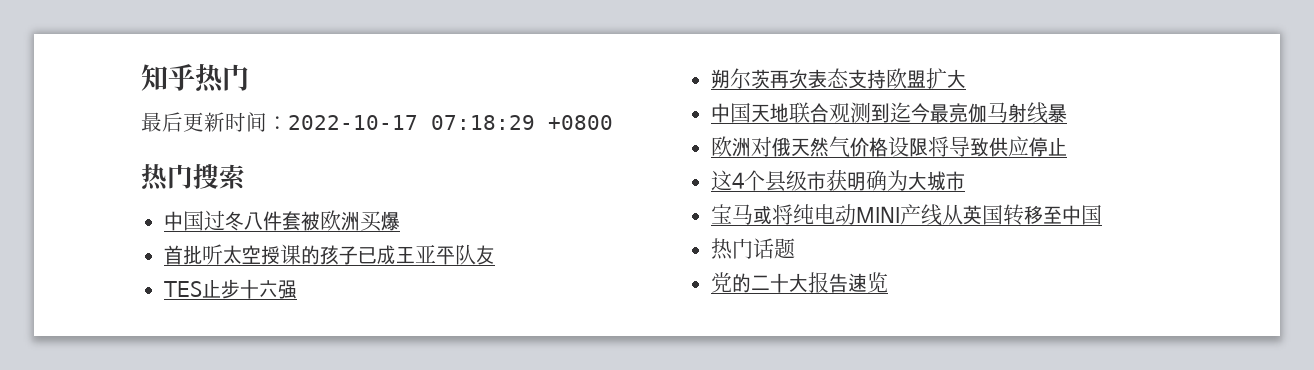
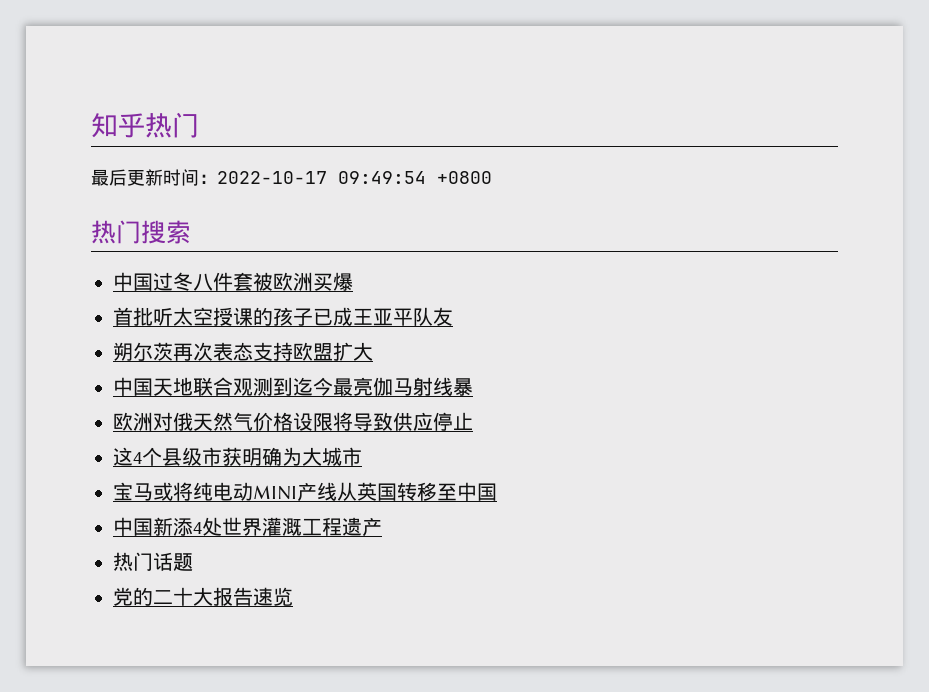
[431,115,535,130] 07:18:29 -> [338,171,426,184] 09:49:54
[164,279,298,299] // TES止步十六强 -> (453, 316) none
(1103, 214) none -> [113,517,382,536] // 中国新添4处世界灌溉工程遗产

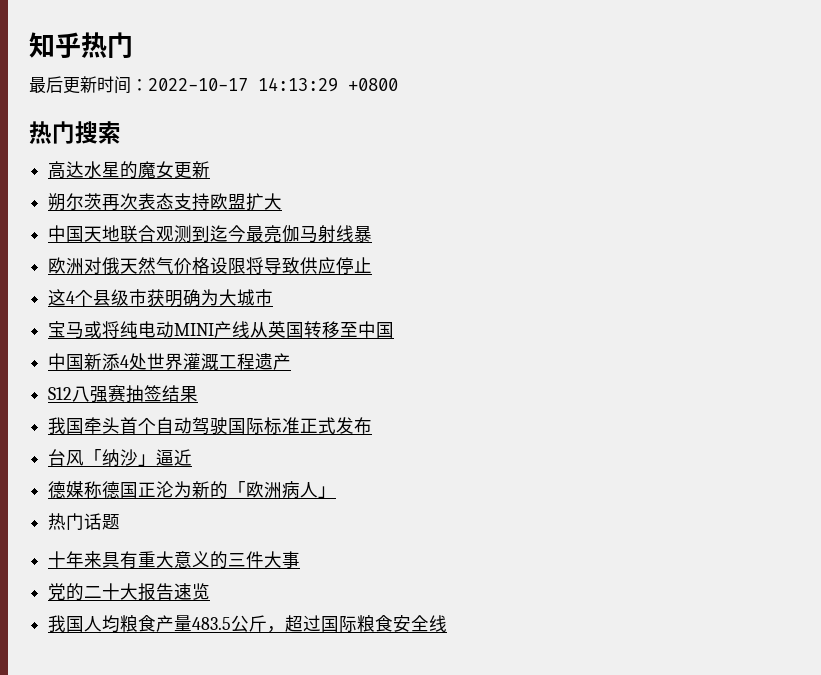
[338,171,426,184] 09:49:54 -> [258,77,338,92] 14:13:29
[113,272,353,291] [113,307,453,326] 中国过冬八件套被欧洲买爆 // 首批听太空授课的孩子已成王亚平队友 -> [48,161,211,179] 高达水星的魔女更新
[113,552,193,571] 热门话题 -> [48,384,199,403] [48,417,373,435] [48,449,193,467] [48,481,337,499] [48,513,121,530] [48,551,301,569] S12八强赛抽签结果 // 我国牵头首个自动驾驶国际标准正式发布 // 台风「纳沙」逼近 // 德媒称德国正沦为新的「欧洲病人」 // 热门话题 // 十年来具有重大意义的三件大事
(293, 596) none -> [48,615,448,633] // 我国人均粮食产量483.5公斤，超过国际粮食安全线

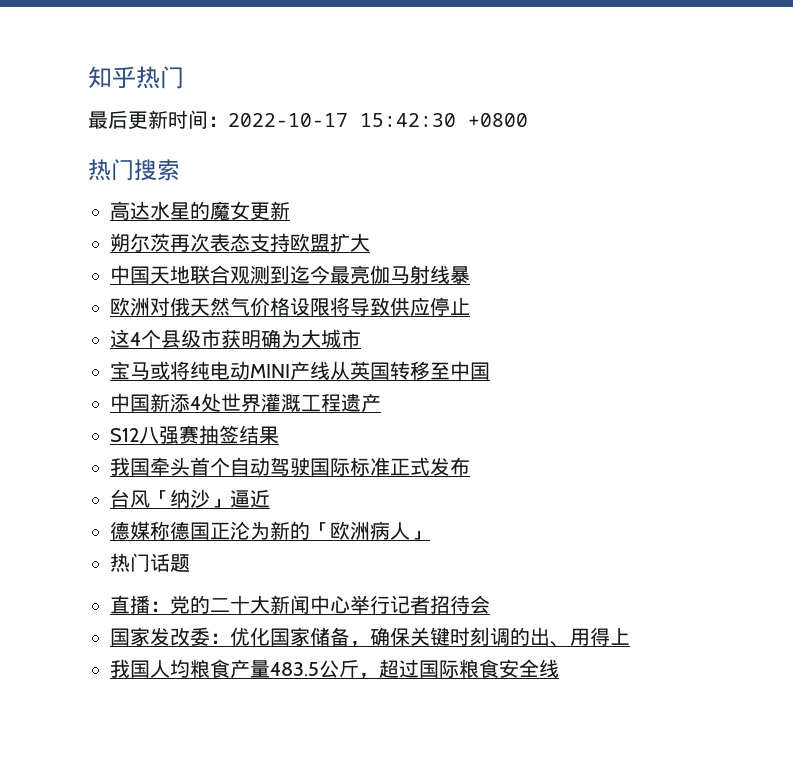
[258,77,338,92] 14:13:29 -> [360,113,456,127] 15:42:30
[48,551,301,569] [48,583,211,601] 十年来具有重大意义的三件大事 // 党的二十大报告速览 -> [110,595,490,614] [110,627,630,647] 直播：党的二十大新闻中心举行记者招待会 // 国家发改委：优化国家储备，确保关键时刻调的出、用得上

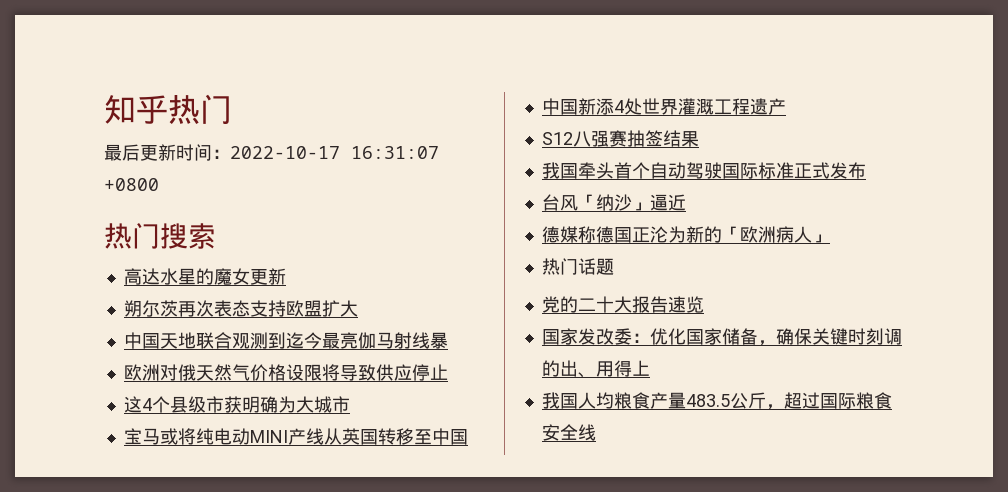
[360,113,456,127] 15:42:30 -> [351,146,439,159] 16:31:07
[110,595,170,614] 直播： -> (614, 266) none
[270,595,490,614] 新闻中心举行记者招待会 -> [631,296,704,313] 报告速览

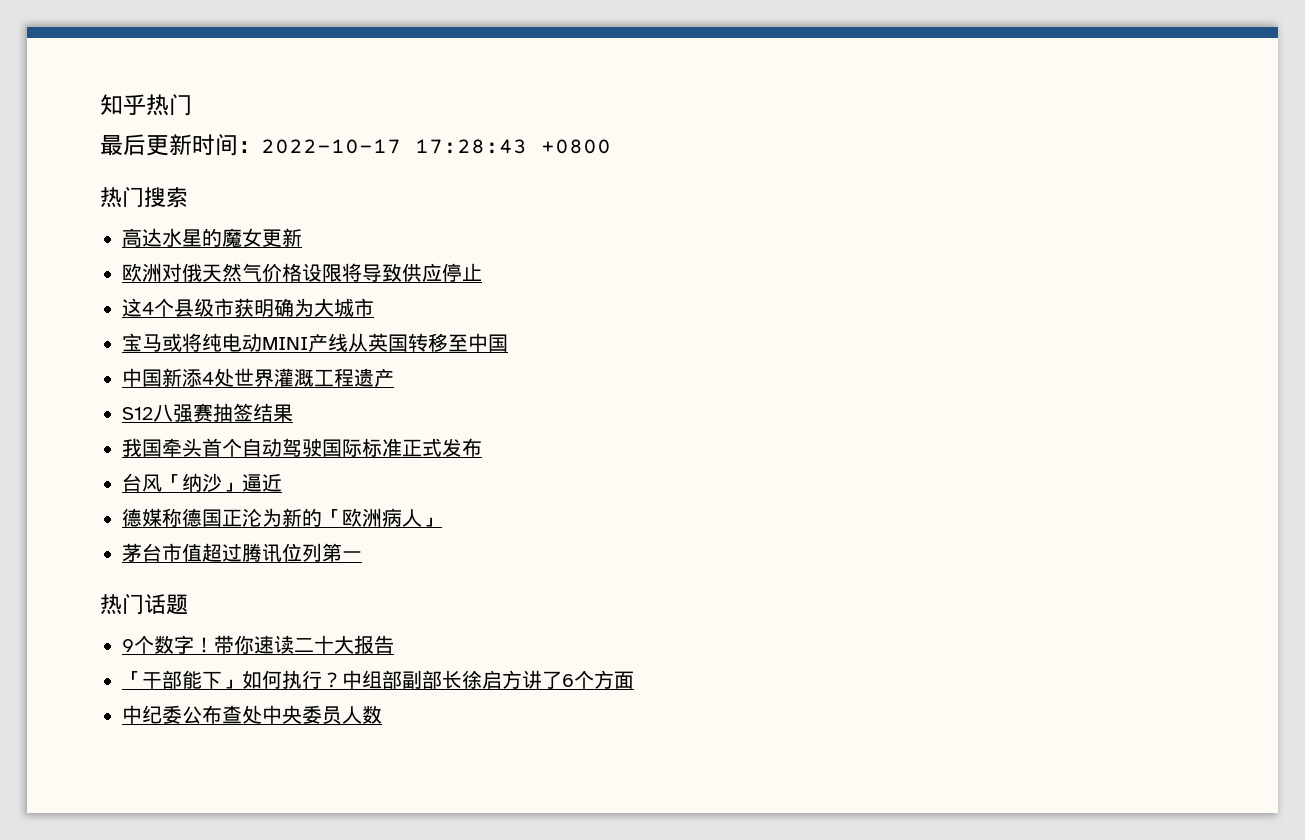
[351,146,439,159] 16:31:07 -> [415,139,527,154] 17:28:43
[123,300,358,317] [123,332,448,349] // 朔尔茨再次表态支持欧盟扩大 // 中国天地联合观测到迄今最亮伽马射线暴 -> (302, 237) none
[541,258,614,275] [541,296,704,313] [541,328,902,346] [541,360,650,378] [541,392,892,410] [541,424,596,441] 热门话题 // 党的二十大报告速览 // 国家发改委：优化国家储备，确保关键时刻调的出、用得上 // 我国人均粮食产量483.5公斤，超过国际粮食安全线 -> [122,543,362,562] [100,593,188,615] [122,635,394,654] [122,670,634,689] [122,705,382,725] 茅台市值超过腾讯位列第一 // 热门话题 // 9个数字！带你速读二十大报告 // 「干部能下」如何执行？中组部副部长徐启方讲了6个方面 // 中纪委公布查处中央委员人数

